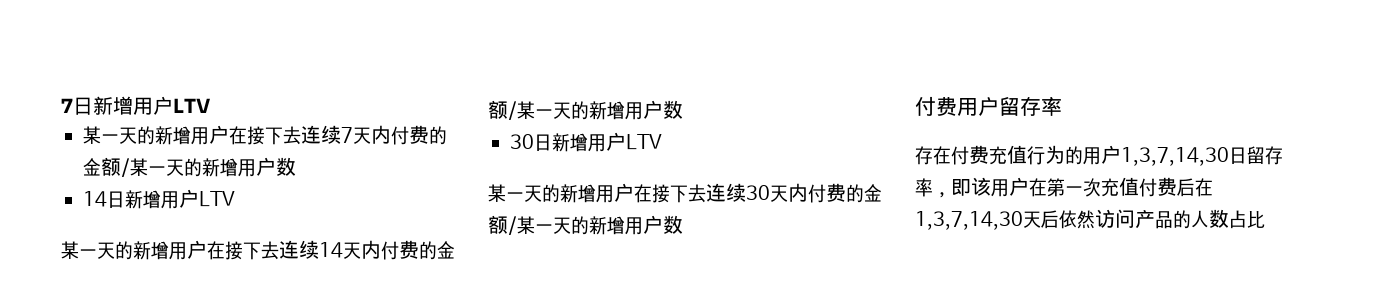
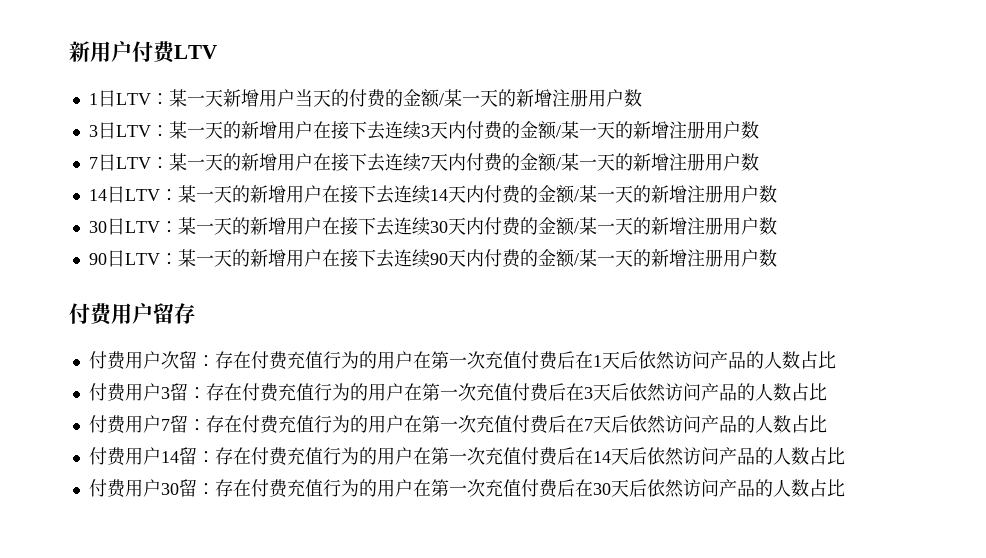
[61,96,210,115] 7日新增用户LTV // -> [69,41,217,63] [88,89,642,108] [88,121,759,140] [88,154,169,171] 新用户付费LTV // 1日LTV：某一天新增用户当天的付费的金额/某一天的新增注册用户数 // 3日LTV：某一天的新增用户在接下去连续3天内付费的金额/某一天的新增注册用户数 // 7日LTV：
(238, 167) none -> [668,153,705,171] 注册
[125,189,235,209] 新增用户LTV // -> [124,189,178,201] LTV：
(625, 110) none -> [686,185,723,203] 注册
[552,132,662,152] 新增用户LTV // -> [124,221,178,233] LTV：
(625, 225) none -> [686,217,777,235] [88,249,723,268] 注册用户数 // 90日LTV：某一天的新增用户在接下去连续90天内付费的金额/某一天的新增注册
[1041,96,1062,116] [915,145,1283,166] [915,177,1213,198] [915,209,1265,230] 率 // 存在付费充值行为的用户1,3,7,14,30日留存率，即该用户在第一次充值付费后在1,3,7,14,30天后依然访问产品的人数占比 -> [88,351,836,370] [88,383,827,402] [88,415,827,434] [88,447,845,466] [88,479,845,498] // 付费用户次留：存在付费充值行为的用户在第一次充值付费后在1天后依然访问产品的人数占比 // 付费用户3留：存在付费充值行为的用户在第一次充值付费后在3天后依然访问产品的人数占比 // 付费用户7留：存在付费充值行为的用户在第一次充值付费后在7天后依然访问产品的人数占比 // 付费用户14留：存在付费充值行为的用户在第一次充值付费后在14天后依然访问产品的人数占比 // 付费用户30留：存在付费充值行为的用户在第一次充值付费后在30天后依然访问产品的人数占比

